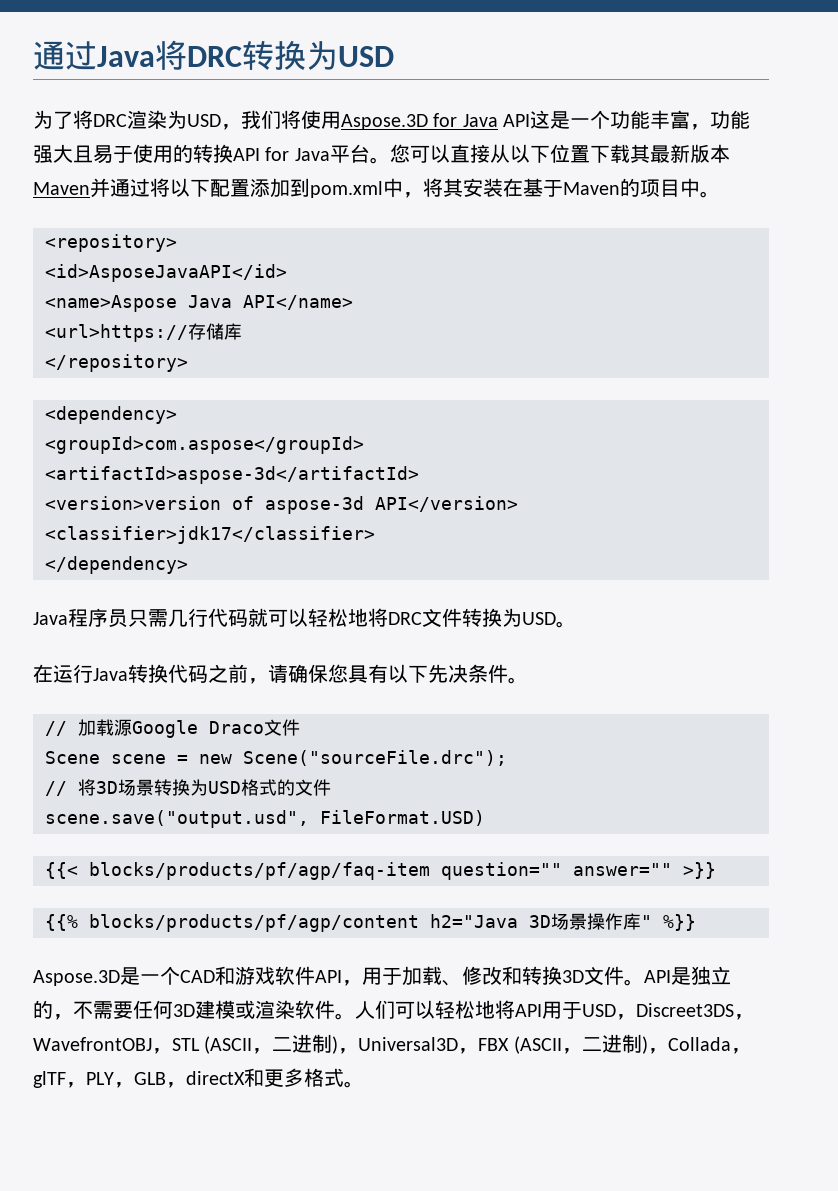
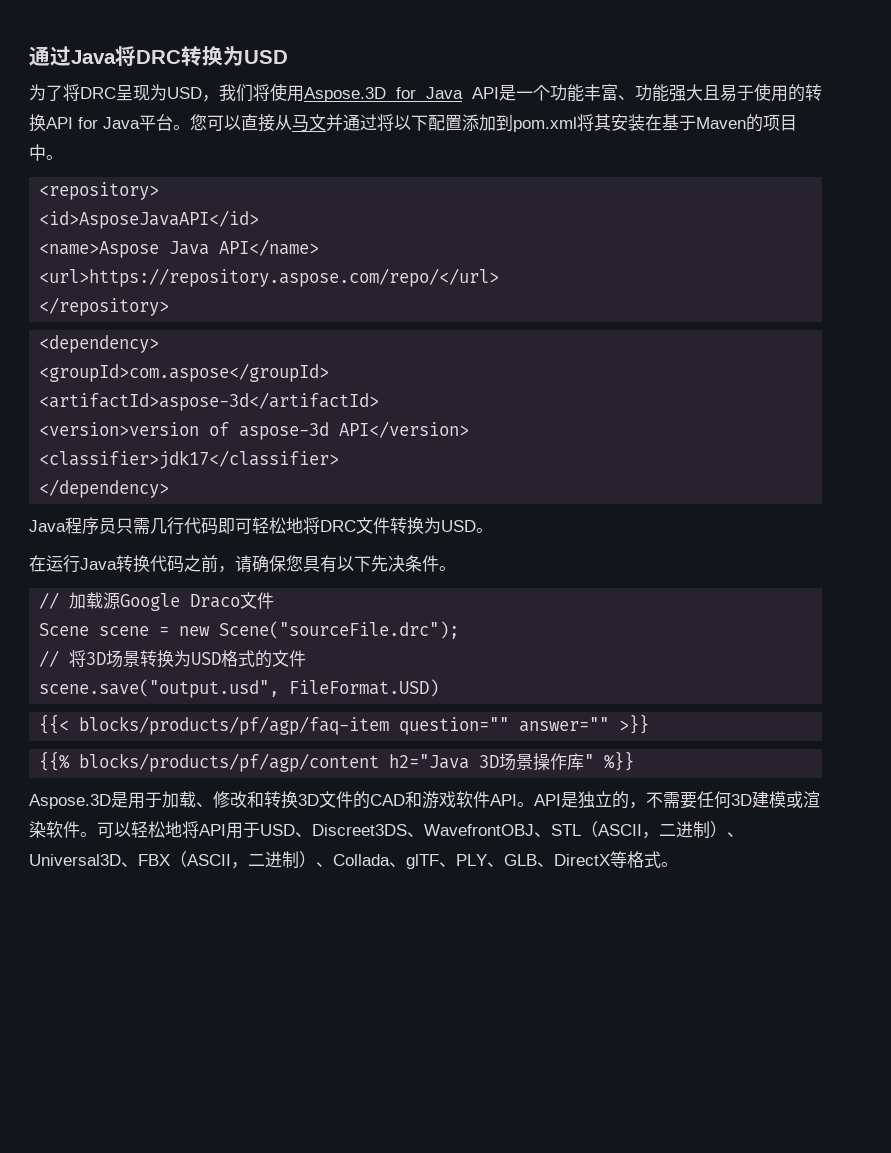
[127,110,167,129] 渲染 -> [116,85,150,101] 呈现
[530,110,551,129] 这 -> (499, 93) none
[690,124,711,130] ， -> [618,95,635,100] 、
[509,144,730,163] [33,182,90,195] 以下位置下载其最新版本Maven -> [292,114,326,132] 马文
[383,178,423,198] 中， -> (577, 124) none
[45,323,242,342] <url>https://存储库 -> [39,268,500,287] <url>https://repository.aspose.com/repo/</url>
[248,608,308,627] 就可以 -> [218,518,252,534] 即可
[140,966,362,986] 一个CAD和游戏软件API， -> (128, 800) none
(624, 975) none -> [353,791,517,809] 的CAD和游戏软件API
[355,1000,395,1019] 人们 -> (97, 834) none
[616,1003,754,1020] [33,1034,751,1054] [33,1068,304,1088] ，Discreet3DS，WavefrontOBJ，STL (ASCII，二进制)，Universal3D，FBX (ASCII，二进制)，Collada，glTF，PLY，GLB，directX和更多 -> [295,821,744,839] [29,851,627,869] 、Discreet3DS、WavefrontOBJ、STL（ASCII，二进制）、Universal3D、FBX（ASCII，二进制）、Collada、glTF、PLY、GLB、DirectX等

